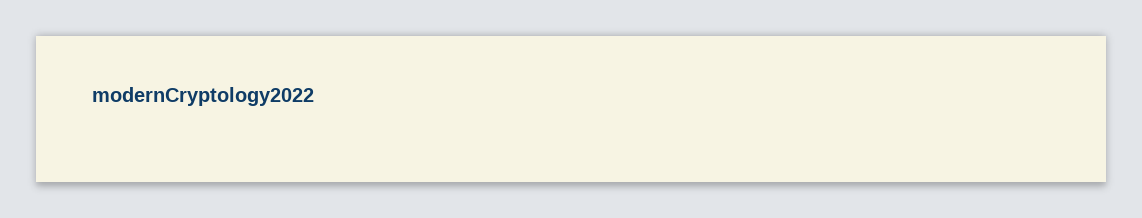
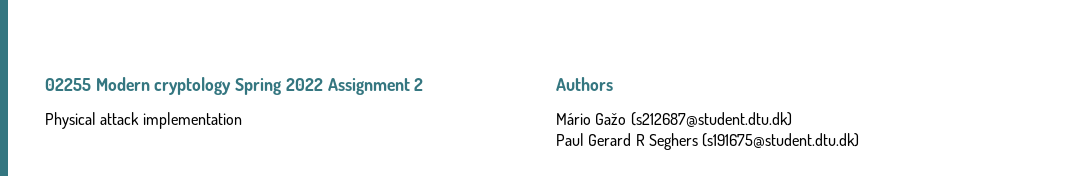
[92,87,314,106] modernCryptology2022 -> [45,77,424,95] [45,112,242,129] [556,77,613,91] [556,112,792,127] [556,133,860,150] 02255 Modern cryptology Spring 2022 Assignment 2 // Physical attack implementation // Authors // Mário Gažo (s212687@student.dtu.dk) // Paul Gerard R Seghers (s191675@student.dtu.dk)

